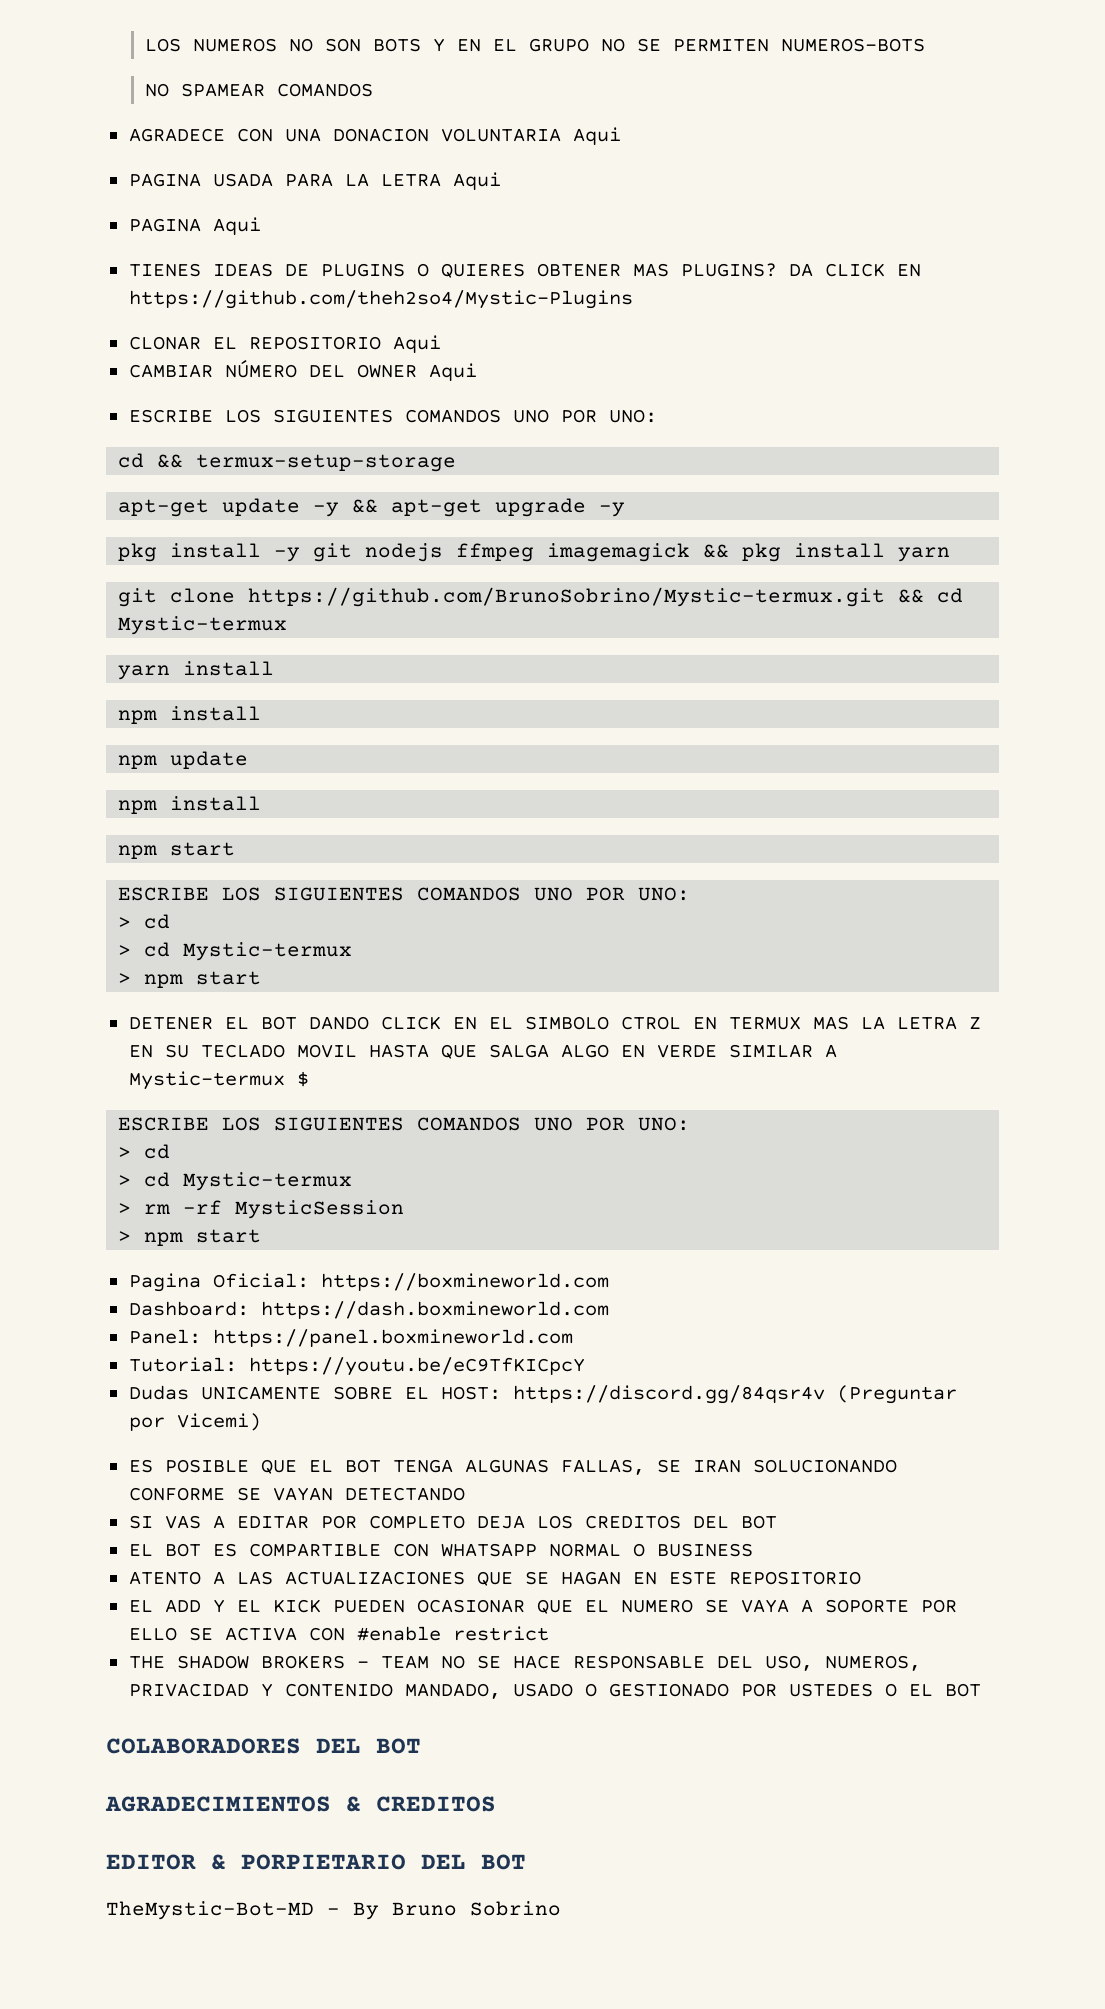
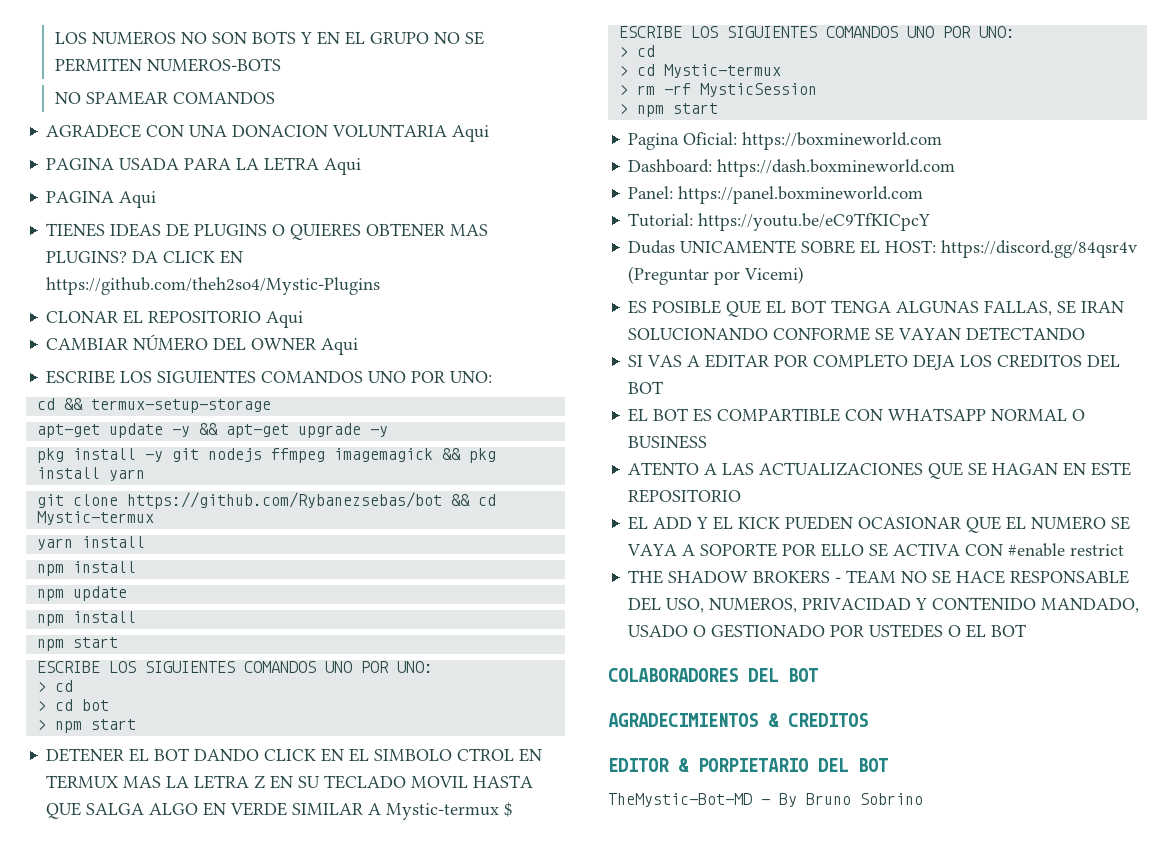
[248,587,886,607] https://github.com/BrunoSobrino/Mystic-termux.git -> [127,492,443,509] https://github.com/Rybanezsebas/bot
[183,942,353,961] Mystic-termux -> [82,699,110,711] bot

